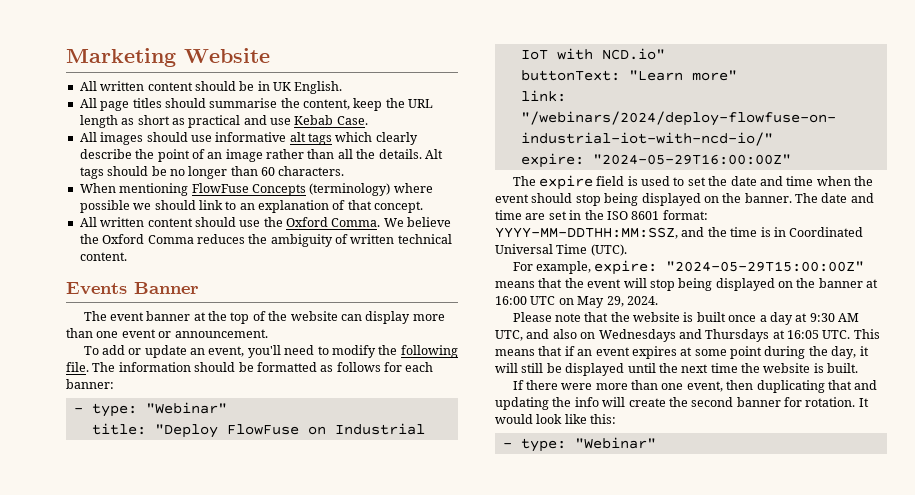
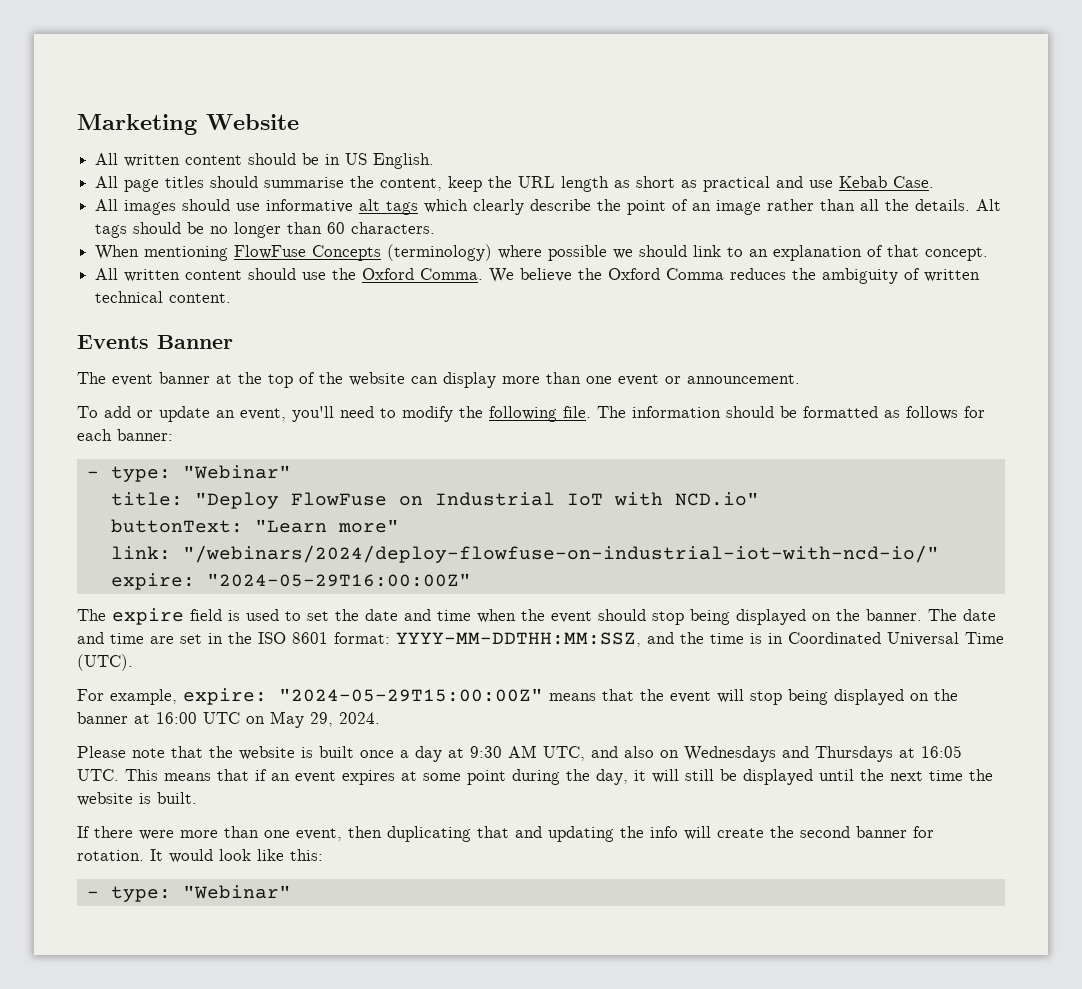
[273,82,291,91] UK -> [345,153,368,165] US

